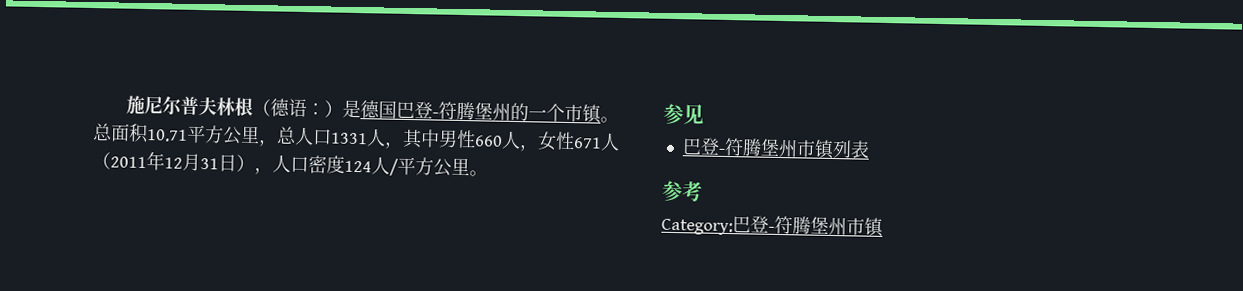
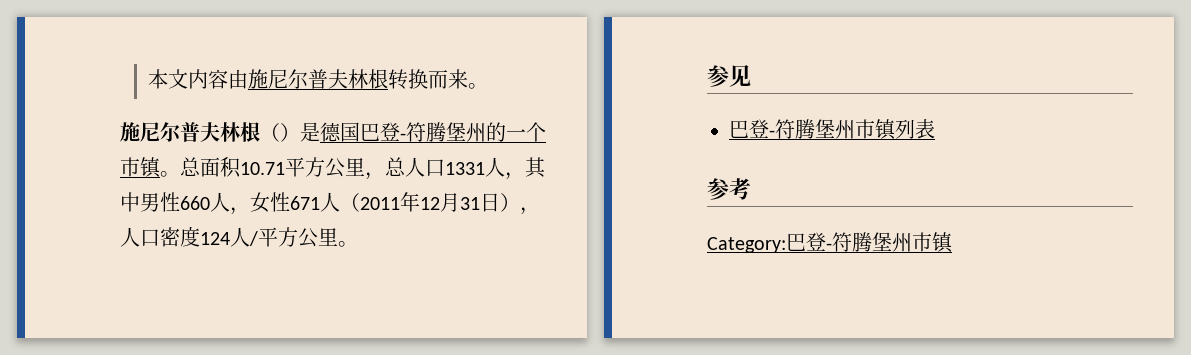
(126, 105) none -> [147,69,488,90] 本文内容由施尼尔普夫林根转换而来。 //
[270,98,326,118] 德语： -> (280, 132) none

